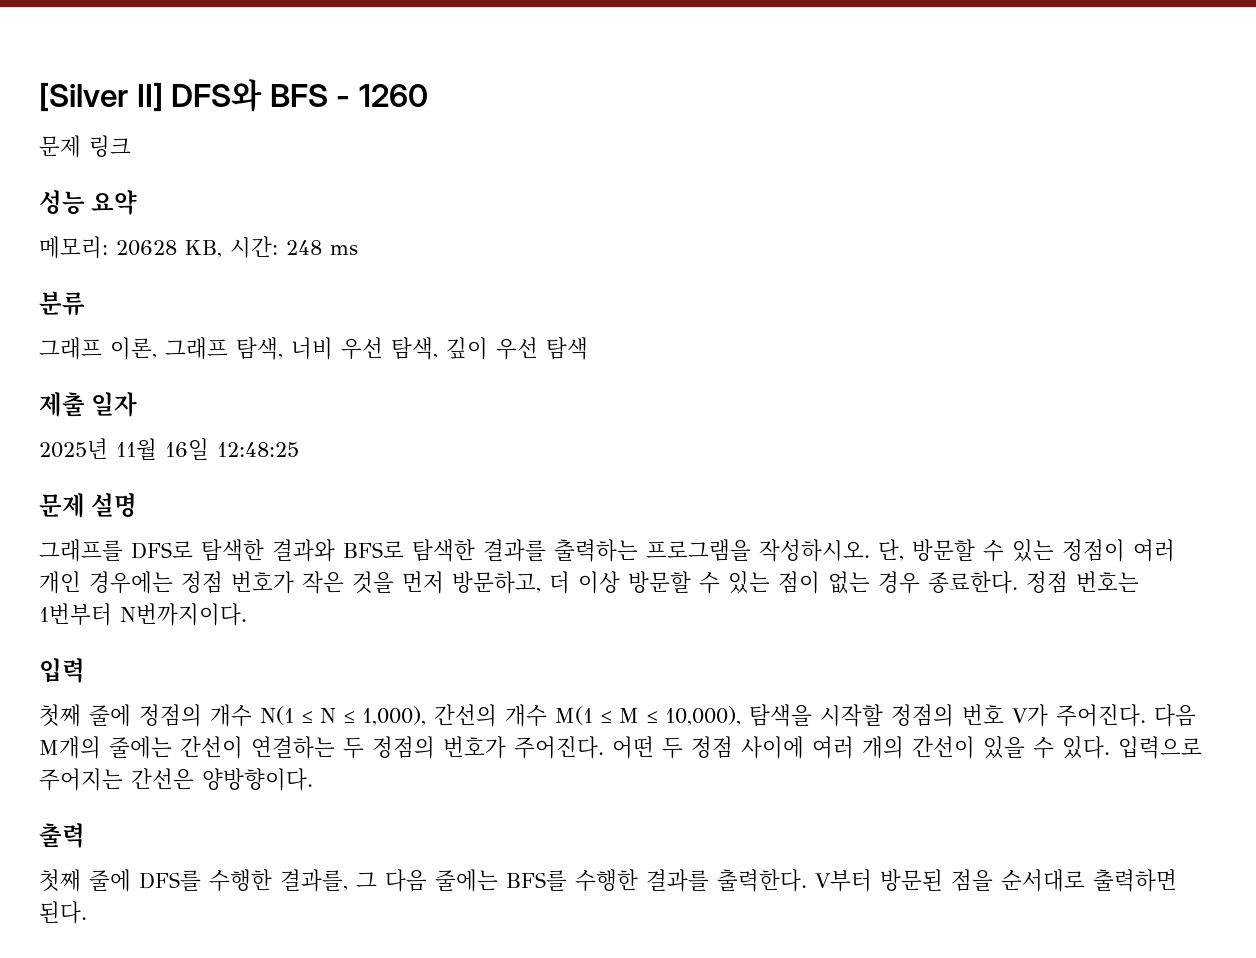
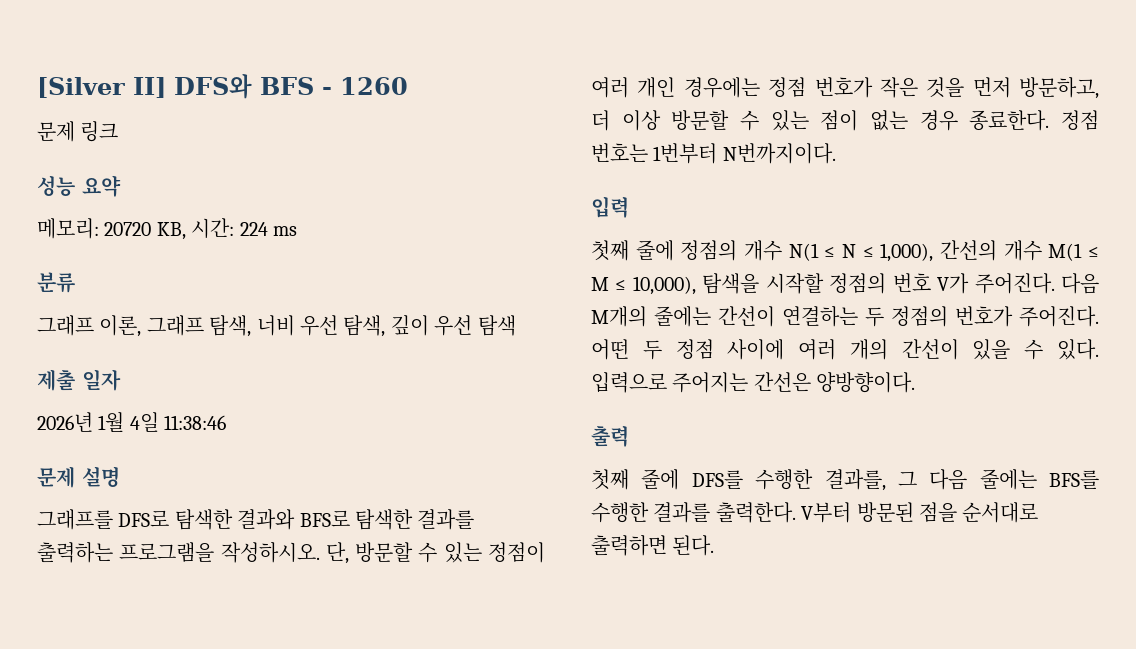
[116,240,177,256] 20628 -> [104,222,152,236] 20720
[286,240,322,255] 248 -> [239,222,268,236] 224
[39,438,299,460] 2025년 11월 16일 12:48:25 -> [37,411,227,432] 2026년 1월 4일 11:38:46

